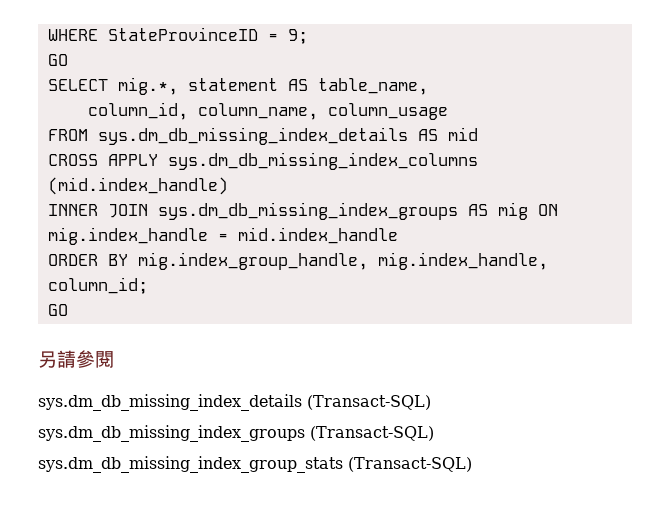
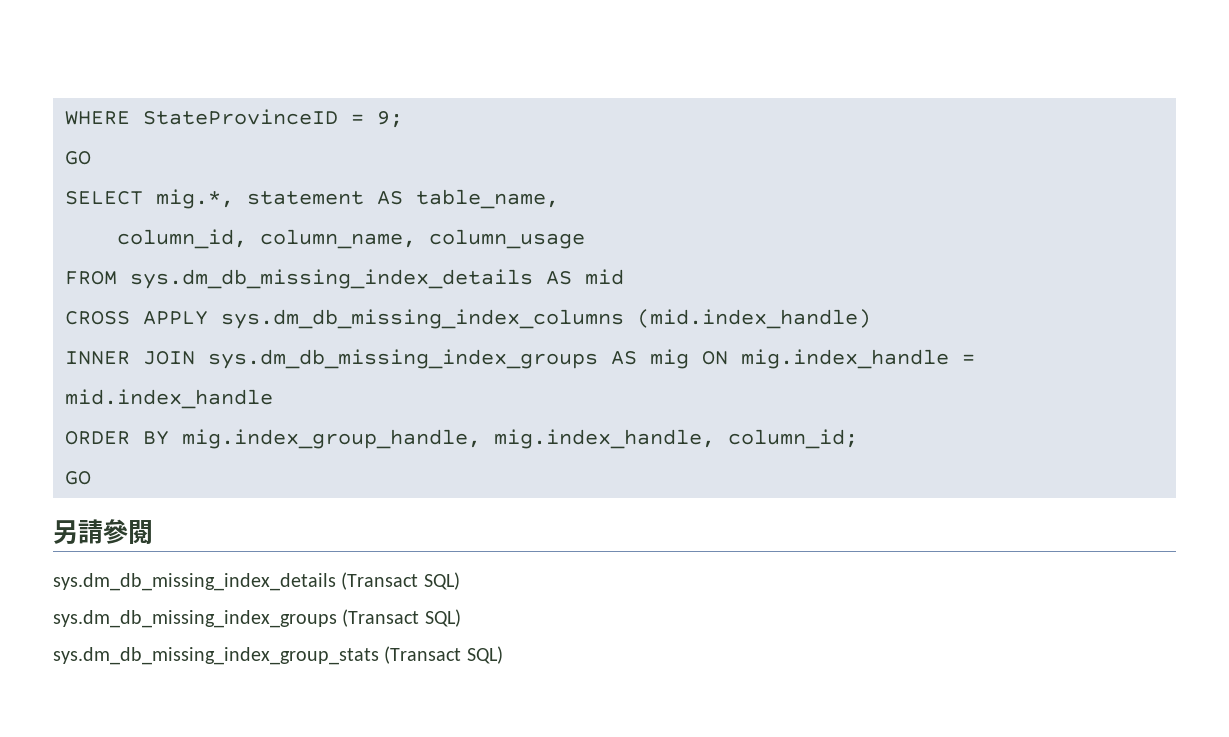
[307,395,431,410] [38,425,434,442] (Transact-SQL) // sys.dm_db_missing_index_groups (Transact-SQL) -> [341,572,460,590] [53,609,461,628] (Transact SQL) // sys.dm_db_missing_index_groups (Transact SQL)
[348,457,472,472] (Transact-SQL) -> [384,646,503,664] (Transact SQL)

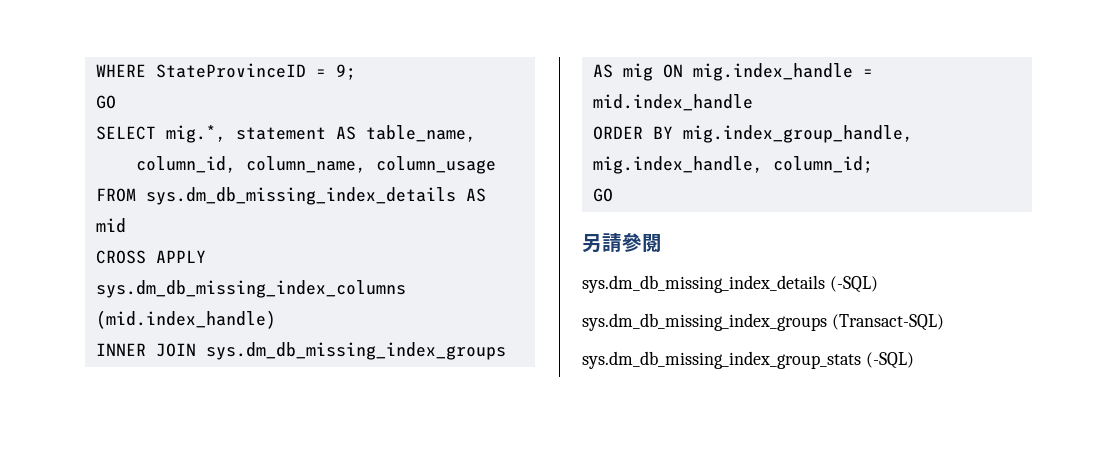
[341,572,460,590] [53,609,461,628] (Transact SQL) // sys.dm_db_missing_index_groups (Transact SQL) -> [829,276,878,293] [582,313,944,331] (-SQL) // sys.dm_db_missing_index_groups (Transact-SQL)
[384,646,503,664] (Transact SQL) -> [865,352,914,369] (-SQL)

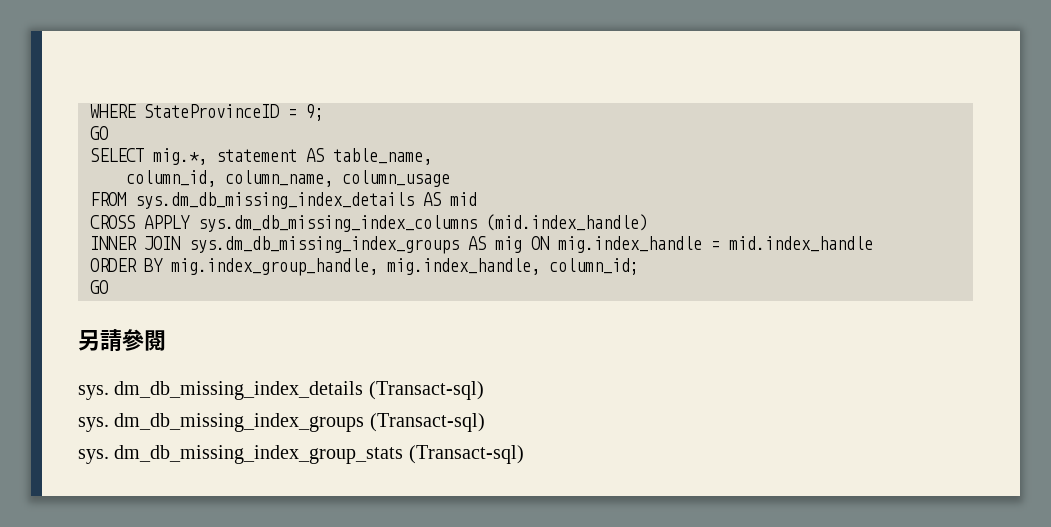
[582,275,878,293] [582,313,944,331] [582,351,914,369] sys.dm_db_missing_index_details (-SQL) // sys.dm_db_missing_index_groups (Transact-SQL) // sys.dm_db_missing_index_group_stats (-SQL) -> [78,381,484,400] [78,413,485,432] [78,445,524,464] sys. dm_db_missing_index_details (Transact-sql) // sys. dm_db_missing_index_groups (Transact-sql) // sys. dm_db_missing_index_group_stats (Transact-sql)

